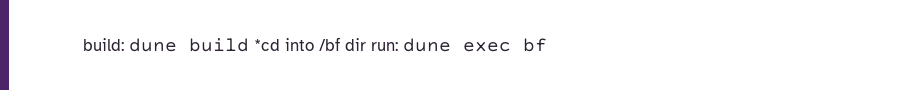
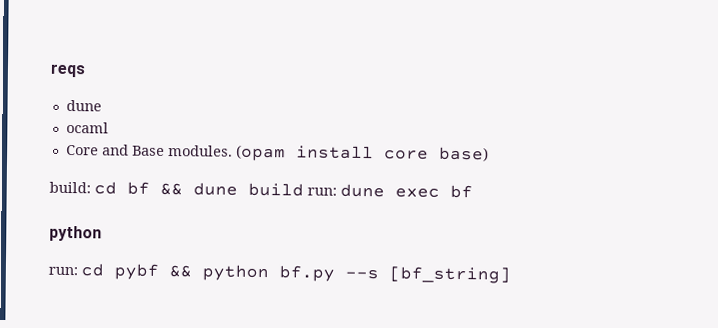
[83,37,547,52] build: dune build *cd into /bf dir run: dune exec bf -> [50,63,86,78] [65,99,102,112] [65,121,109,134] [65,144,489,162] [49,181,473,199] [49,225,102,242] [48,263,511,284] reqs // dune // ocaml // Core and Base modules. (opam install core base) // build: cd bf && dune build run: dune exec bf // python // run: cd pybf && python bf.py --s [bf_string]

